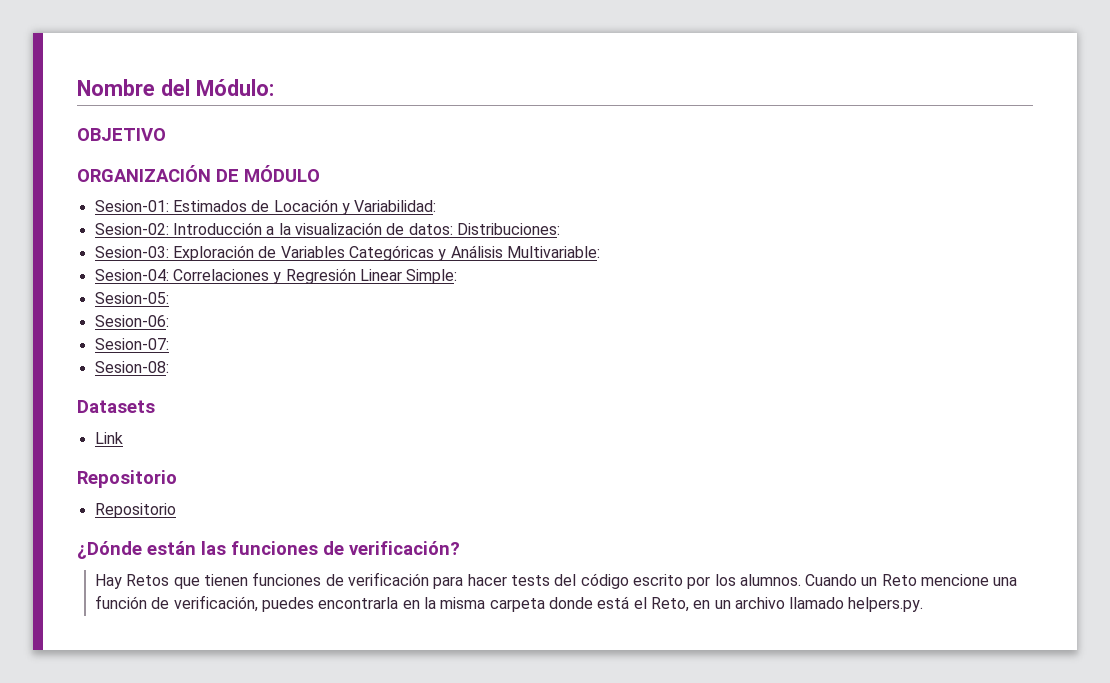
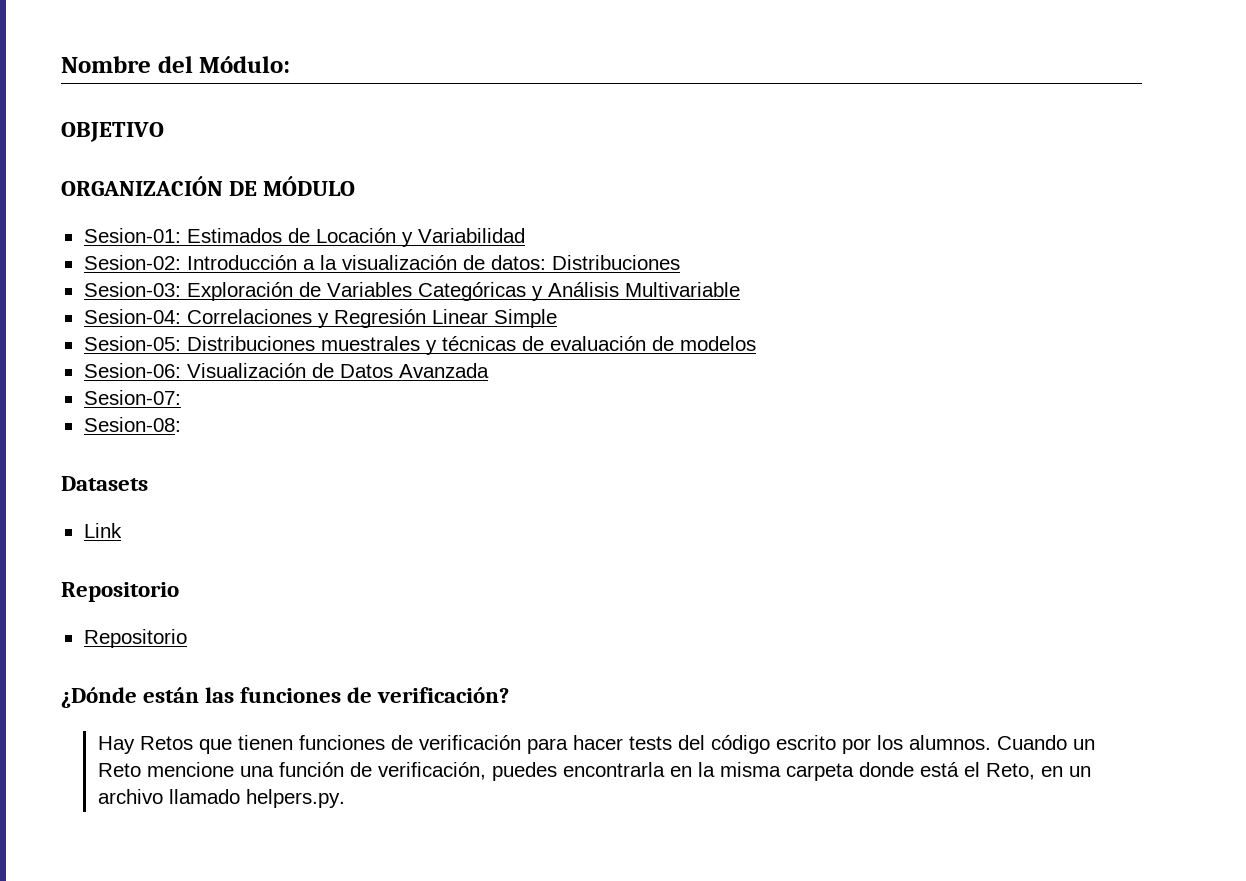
[354,200,437,212] Variabilidad: -> [417,228,525,243] Variabilidad
[456,223,560,235] Distribuciones: -> [551,255,680,270] Distribuciones
[506,246,600,258] Multivariable: -> [624,282,740,297] Multivariable
[406,269,458,284] Simple: -> [493,309,557,328] Simple
[94,315,169,327] // Sesion-06: -> [186,336,756,355] [83,363,489,378] Distribuciones muestrales y técnicas de evaluación de modelos // Sesion-06: Visualización de Datos Avanzada

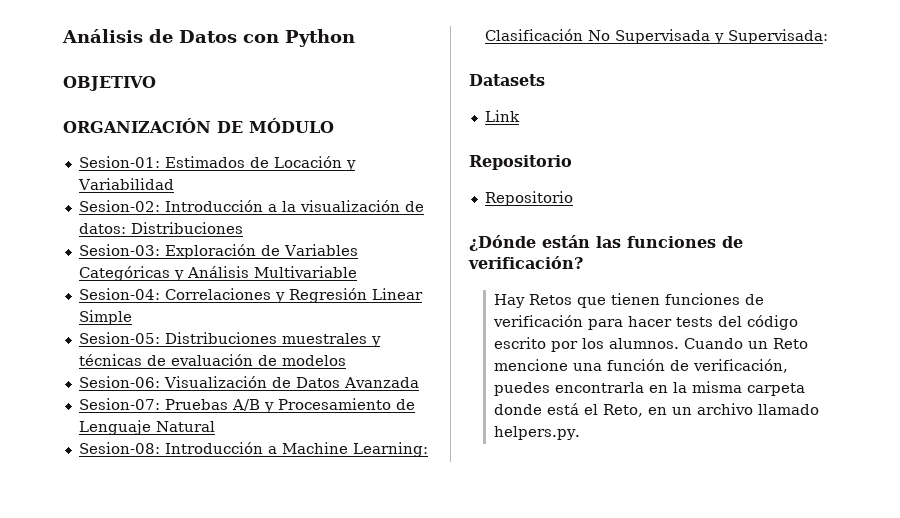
[61,56,291,73] Nombre del Módulo: -> [62,29,355,47] Análisis de Datos con Python
[83,417,181,432] // Sesion-08: -> [164,398,415,413] [78,420,215,435] [78,442,428,457] [484,29,828,44] Pruebas A/B y Procesamiento de Lenguaje Natural // Sesion-08: Introducción a Machine Learning: Clasificación No Supervisada y Supervisada:

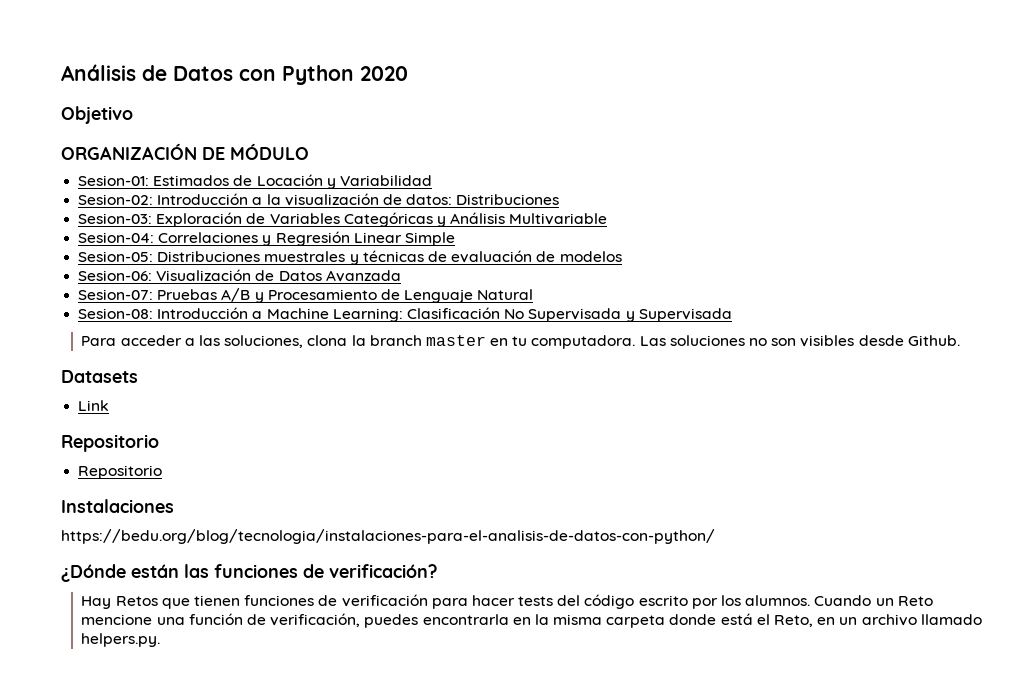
[63,76,156,91] // OBJETIVO -> [360,66,408,81] [61,106,133,124] 2020 // Objetivo
[727,29,828,44] Supervisada: -> [638,308,732,322] [81,335,960,349] Supervisada // Para acceder a las soluciones, clona la branch master en tu computadora. Las soluciones no son visibles desde Github.
(573, 198) none -> [61,499,174,513] [61,529,715,544] // Instalaciones // https://bedu.org/blog/tecnologia/instalaciones-para-el-analisis-de-datos-con-python/

